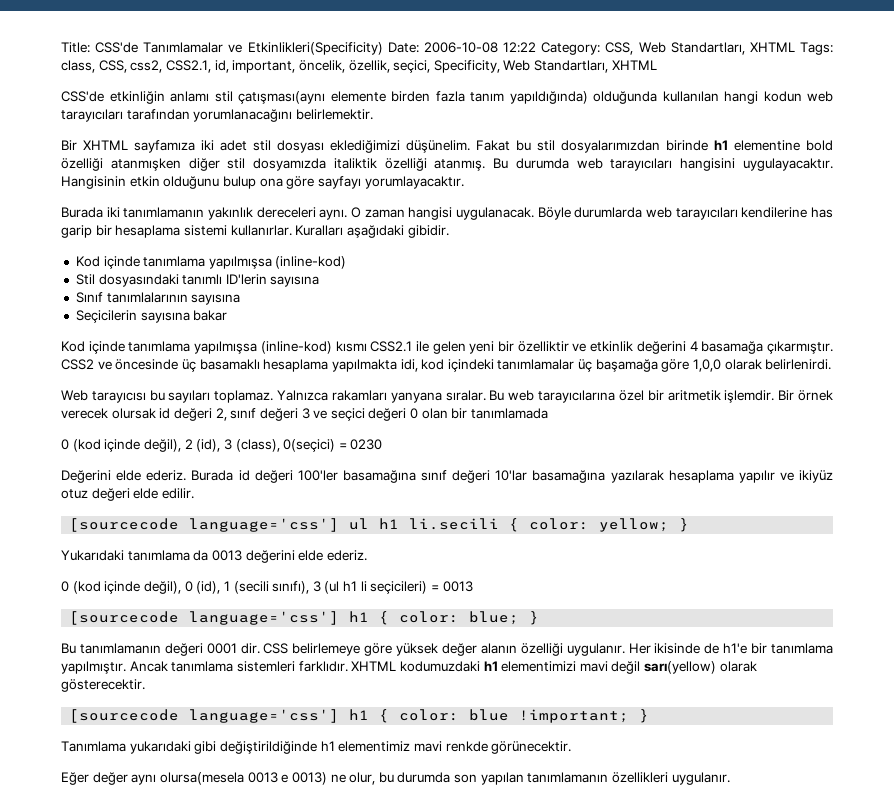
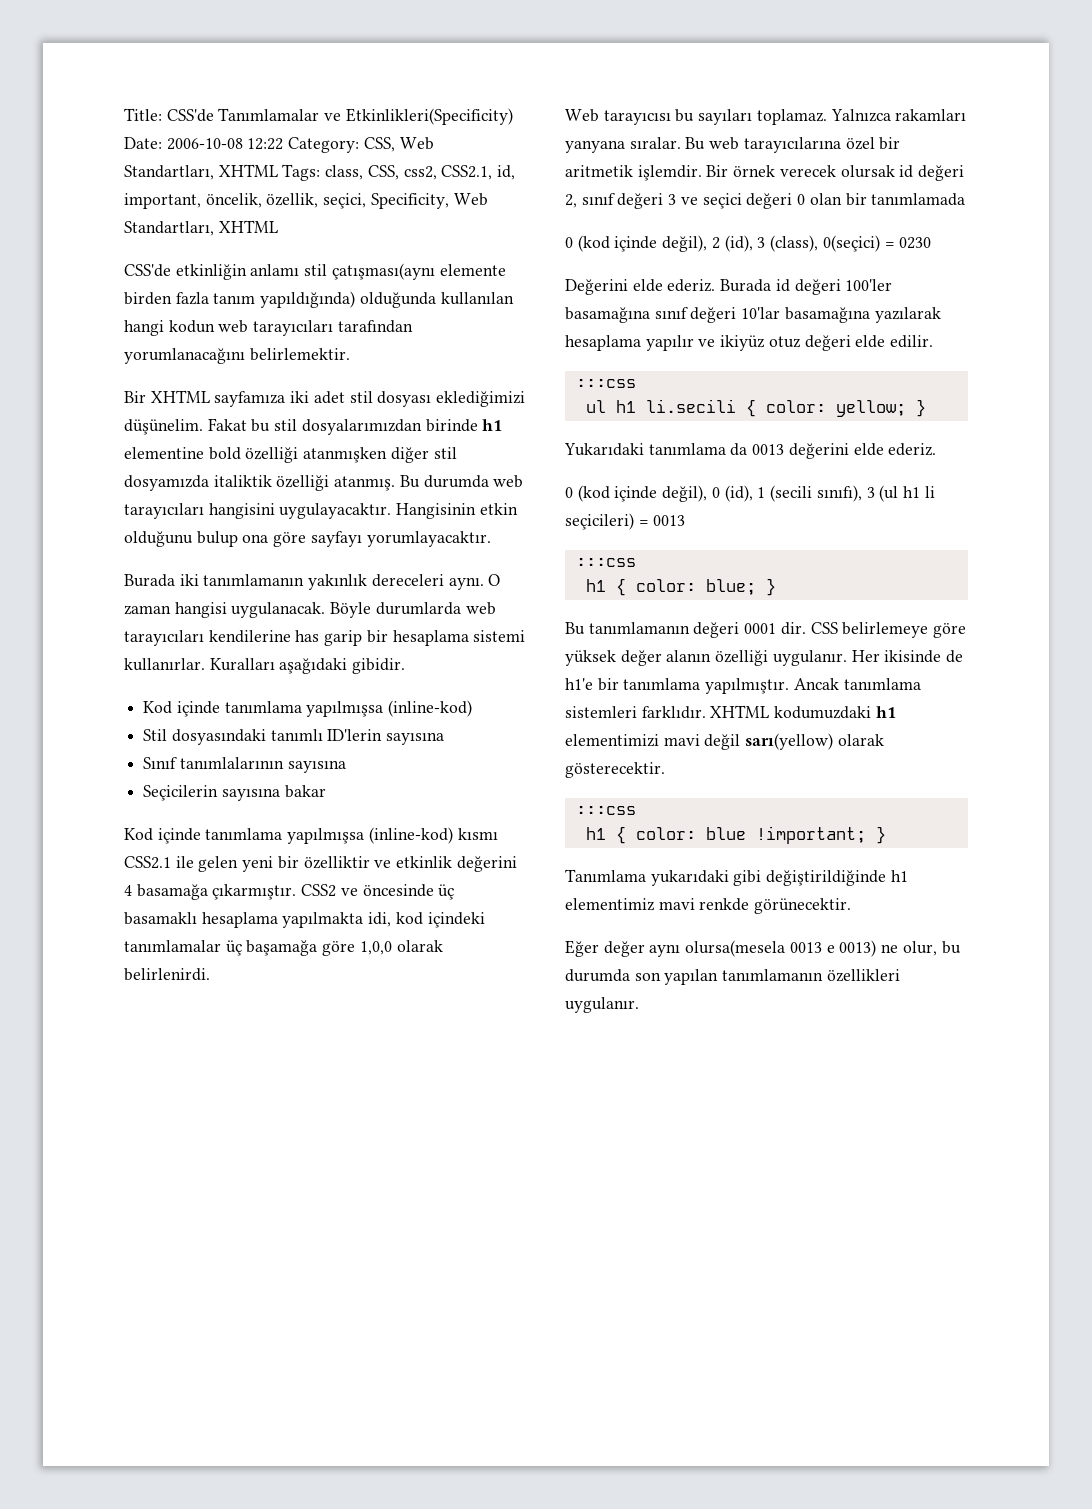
[69,518,340,532] [sourcecode language='css'] -> [575,379,636,388] :::css //
[69,611,340,625] [sourcecode language='css'] -> [575,558,636,567] :::css //
[69,709,340,723] [sourcecode language='css'] -> [575,806,636,815] :::css //

